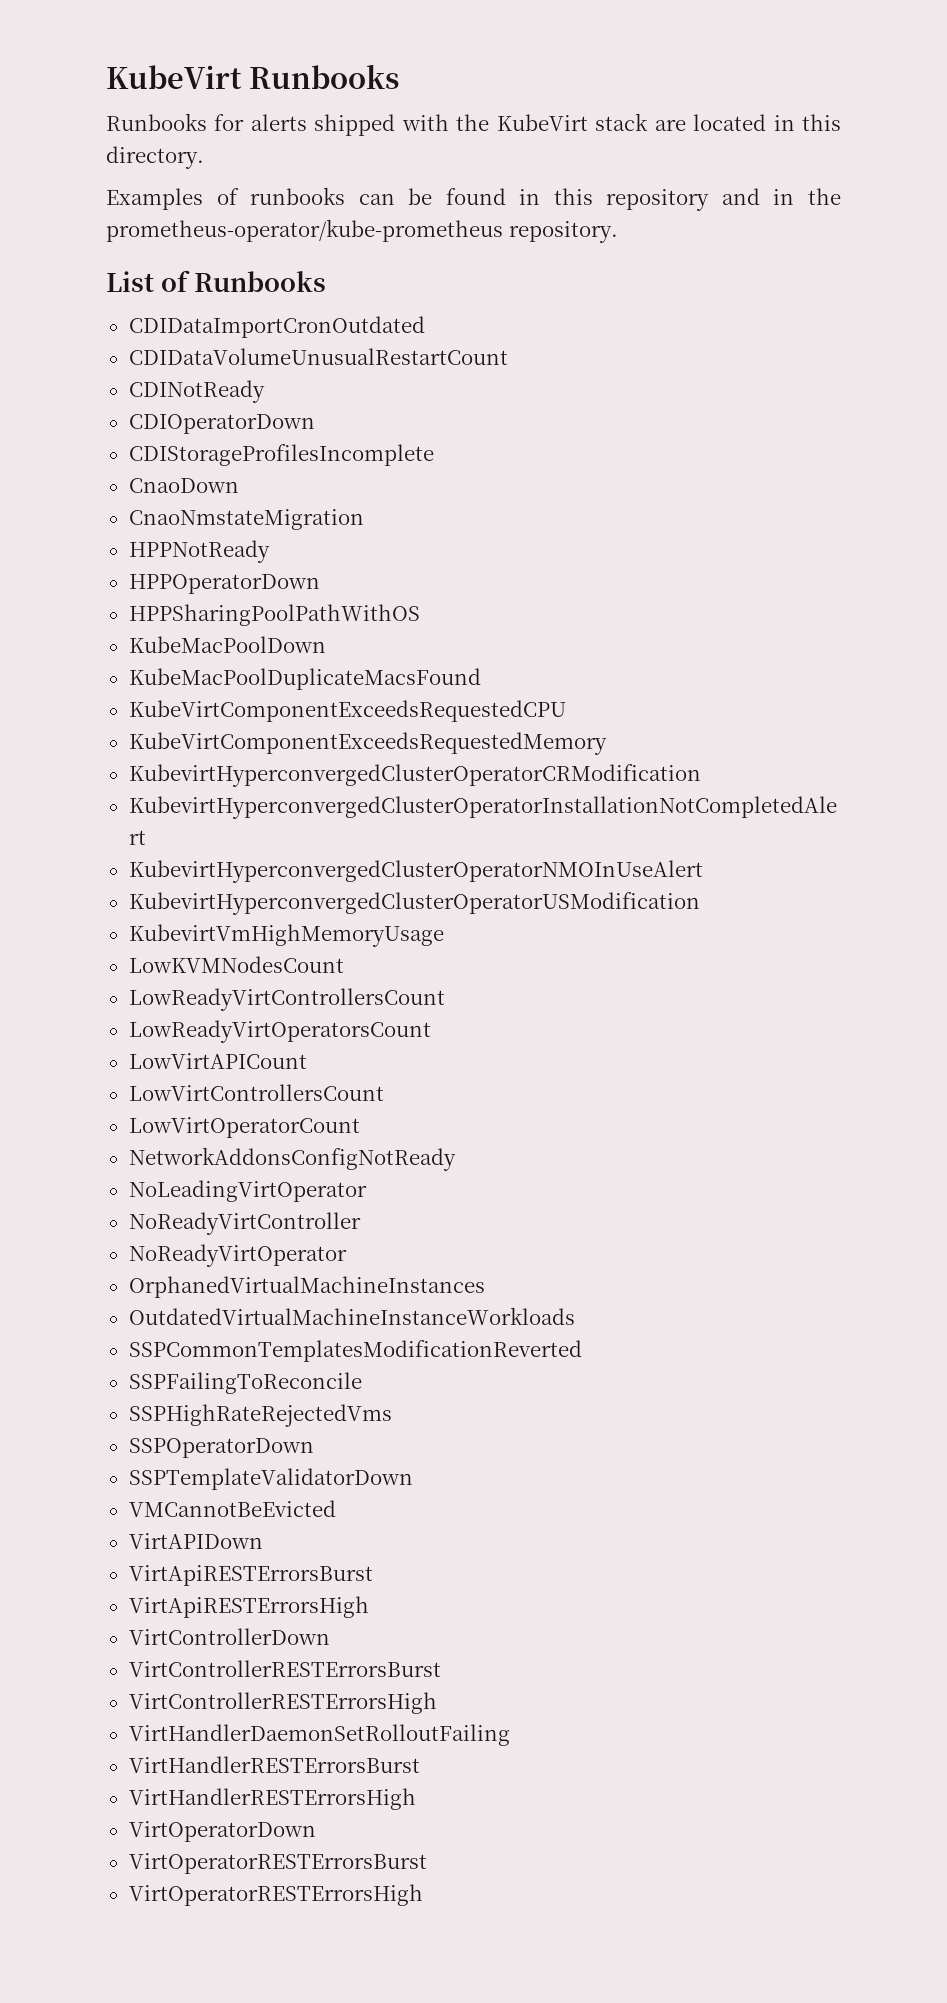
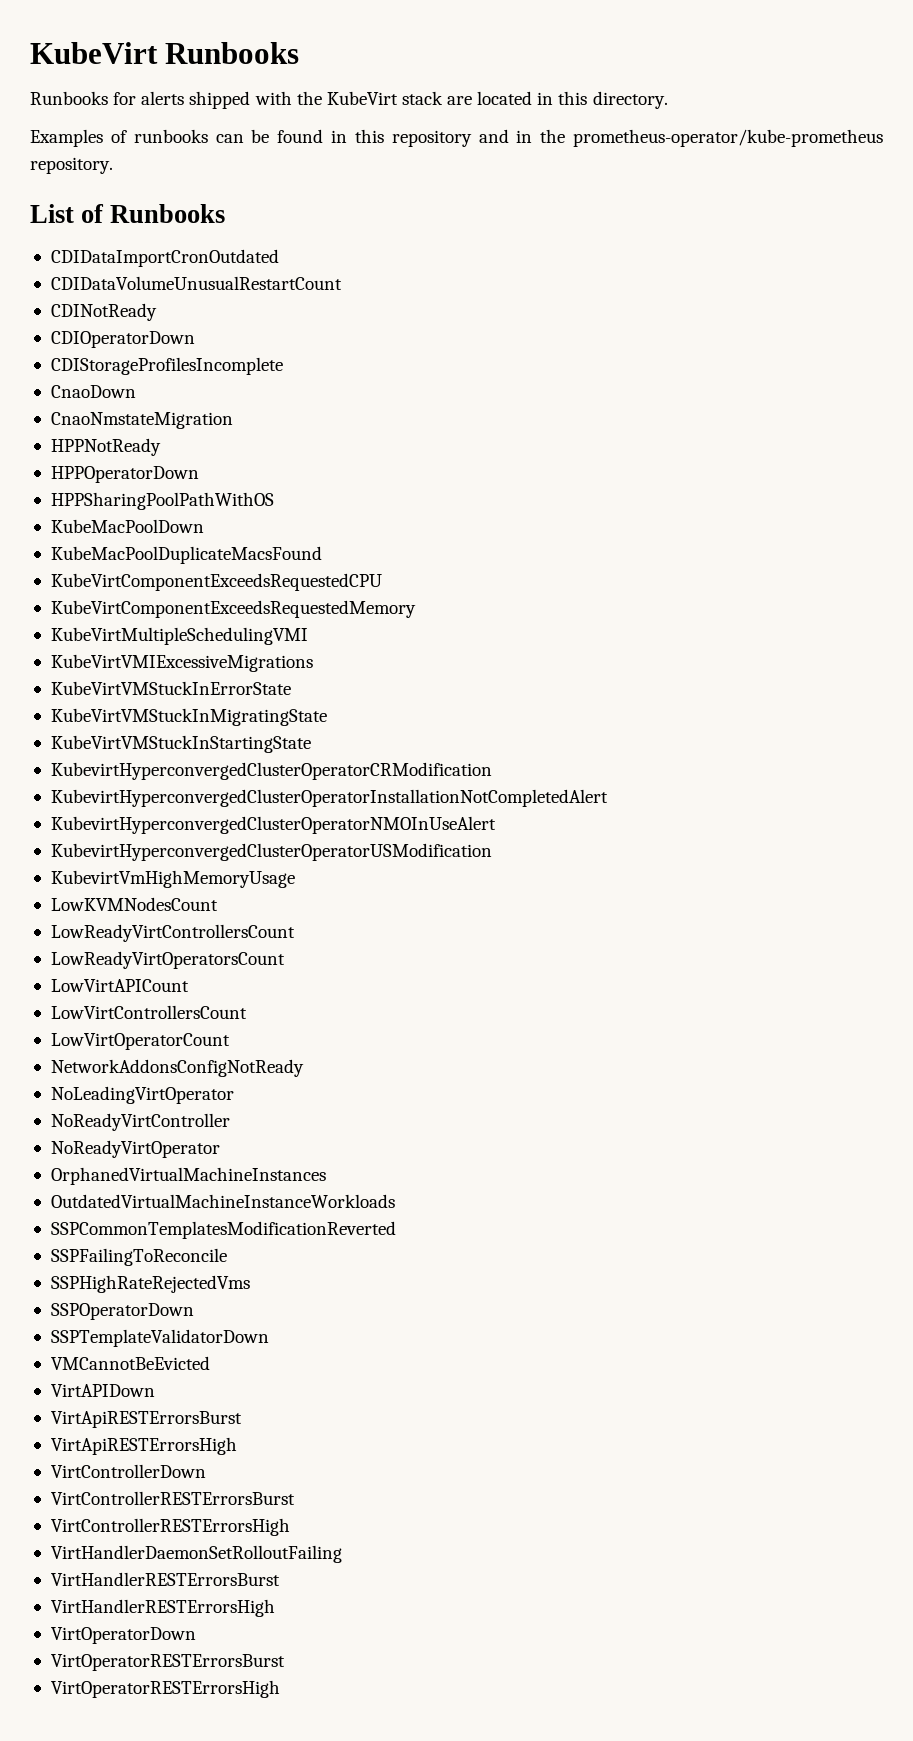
(607, 743) none -> [50,627,308,645] [50,654,313,672] [50,681,291,695] [50,708,327,726] [50,735,311,753] // KubeVirtMultipleSchedulingVMI // KubeVirtVMIExcessiveMigrations // KubeVirtVMStuckInErrorState // KubeVirtVMStuckInMigratingState // KubeVirtVMStuckInStartingState

